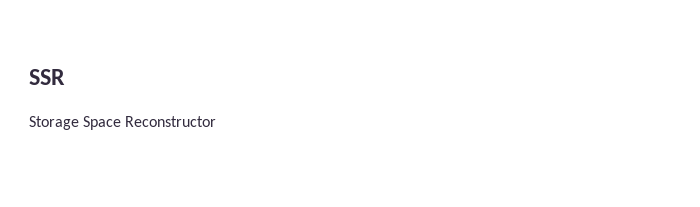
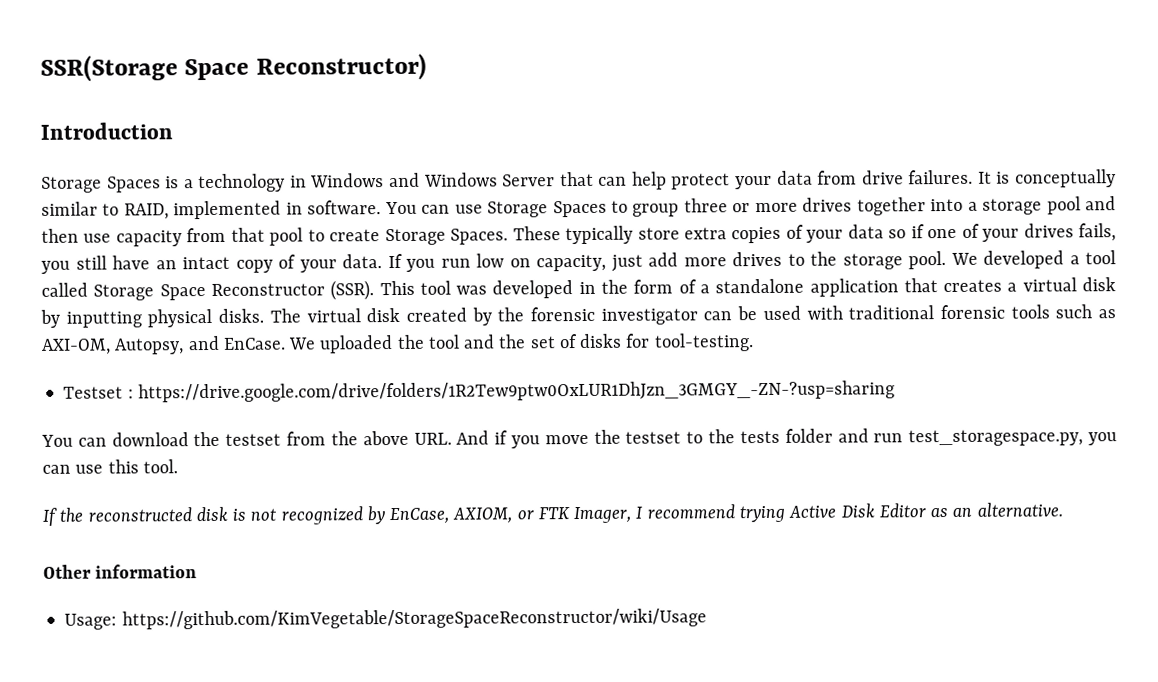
[29,69,65,85] [29,116,217,130] SSR // Storage Space Reconstructor -> [40,53,427,82] [40,122,173,140] [41,169,1116,193] [41,196,1117,220] [41,223,1117,247] [41,250,1116,274] [41,277,1116,301] [40,304,1117,328] [41,333,754,355] [63,380,895,403] [41,428,1118,449] [42,459,178,474] [42,502,1063,526] [43,564,198,579] [64,608,707,630] SSR(Storage Space Reconstructor) // Introduction // Storage Spaces is a technology in Windows and Windows Server that can help protect your data from drive failures. It is conceptually similar to RAID, implemented in software. You can use Storage Spaces to group three or more drives together into a storage pool and then use capacity from that pool to create Storage Spaces. These typically store extra copies of your data so if one of your drives fails, you still have an intact copy of your data. If you run low on capacity, just add more drives to the storage pool. We developed a tool called Storage Space Reconstructor (SSR). This tool was developed in the form of a standalone application that creates a virtual disk by inputting physical disks. The virtual disk created by the forensic investigator can be used with traditional forensic tools such as AXI-OM, Autopsy, and EnCase. We uploaded the tool and the set of disks for tool-testing. // Testset : https://drive.google.com/drive/folders/1R2Tew9ptw0OxLUR1DhJzn_3GMGY_-ZN-?usp=sharing // You can download the testset from the above URL. And if you move the testset to the tests folder and run test_storagespace.py, you can use this tool. // If the reconstructed disk is not recognized by EnCase, AXIOM, or FTK Imager, I recommend trying Active Disk Editor as an alternative. // Other information // Usage: https://github.com/KimVegetable/StorageSpaceReconstructor/wiki/Usage

